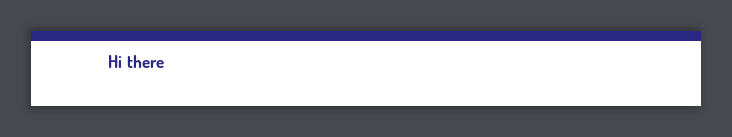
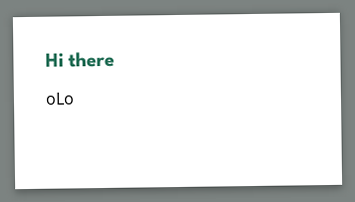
(164, 61) none -> [45,92,75,105] // oLo

